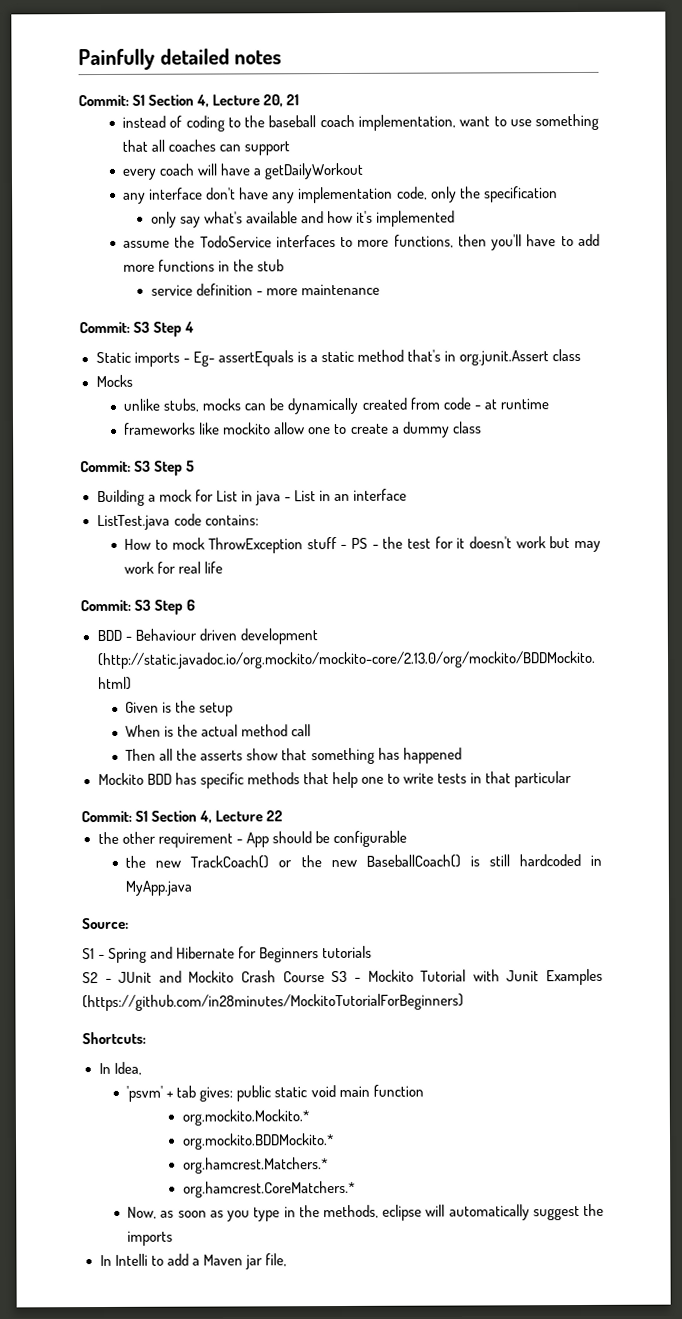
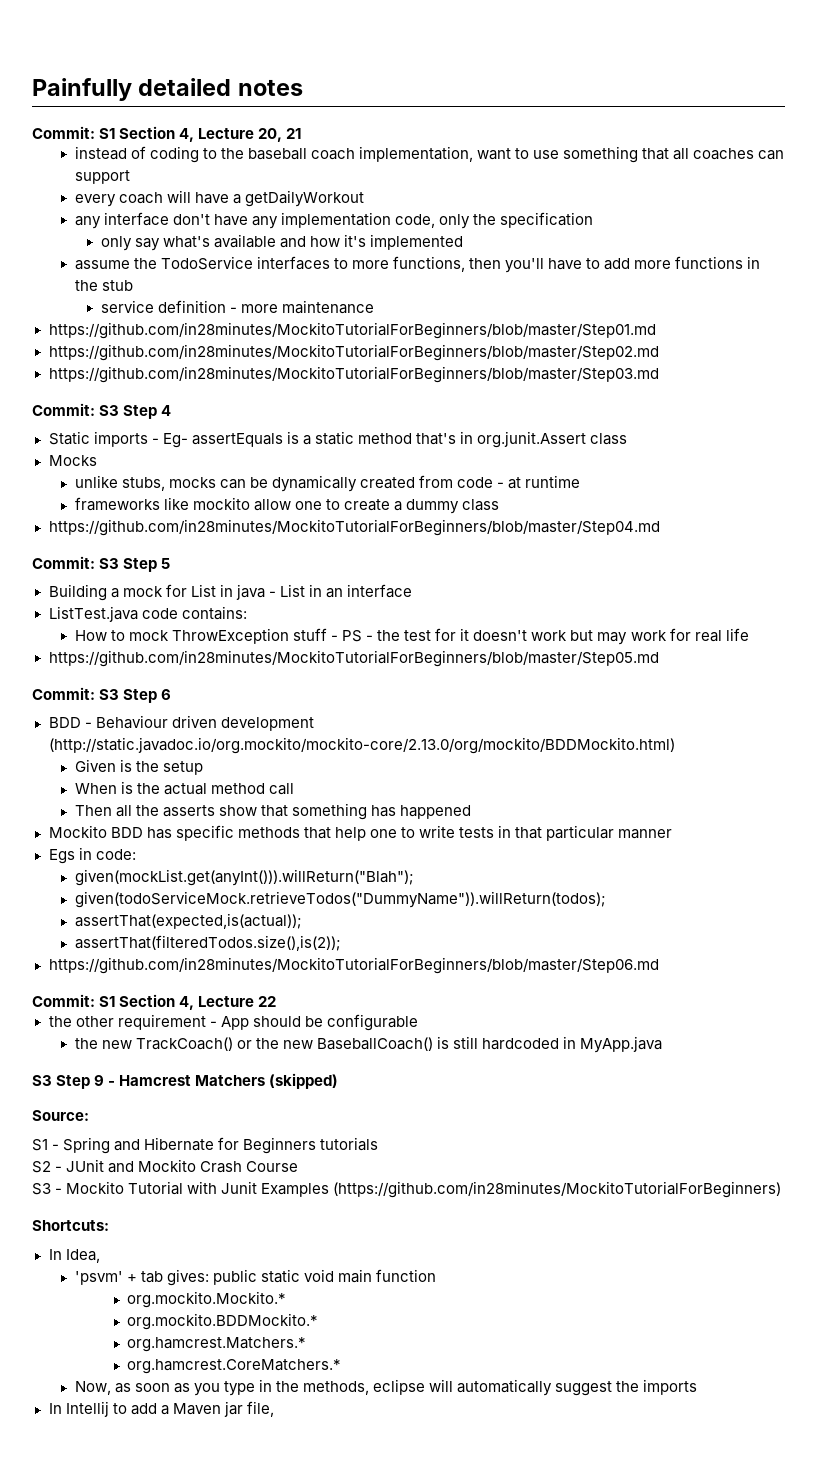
(381, 289) none -> [48,322,656,339] [48,344,659,361] [48,366,659,383] // https://github.com/in28minutes/MockitoTutorialForBeginners/blob/master/Step01.md // https://github.com/in28minutes/MockitoTutorialForBeginners/blob/master/Step02.md // https://github.com/in28minutes/MockitoTutorialForBeginners/blob/master/Step03.md
(482, 427) none -> [48,519,660,536] // https://github.com/in28minutes/MockitoTutorialForBeginners/blob/master/Step04.md
(224, 567) none -> [48,650,659,667] // https://github.com/in28minutes/MockitoTutorialForBeginners/blob/master/Step05.md
(573, 779) none -> [618,829,673,839] [48,847,136,864] [74,869,414,886] [74,891,606,908] [74,913,302,929] [74,935,341,951] [48,957,659,974] manner // Egs in code: // given(mockList.get(anyInt())).willReturn("Blah"); // given(todoServiceMock.retrieveTodos("DummyName")).willReturn(todos); // assertThat(expected,is(actual)); // assertThat(filteredTodos.size(),is(2)); // https://github.com/in28minutes/MockitoTutorialForBeginners/blob/master/Step06.md
(193, 888) none -> [32,1073,339,1089] // S3 Step 9 - Hamcrest Matchers (skipped)
(325, 977) none -> (299, 1166) //
[114,1253,148,1266] Intelli -> [65,1401,109,1417] Intellij

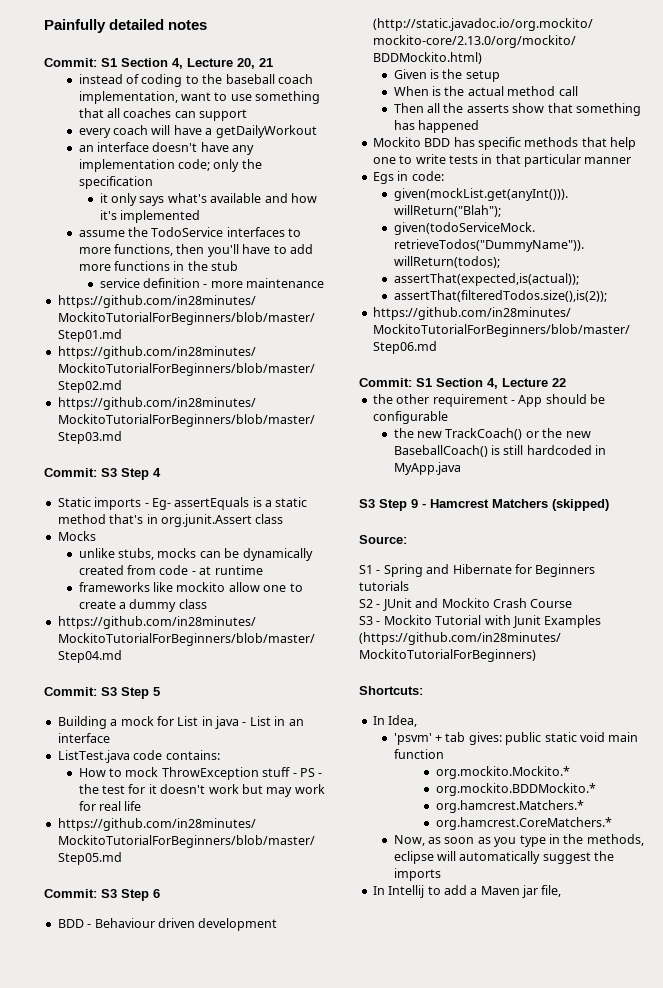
[74,212,210,229] any interface don't -> [78,142,198,152] an interface doesn't
[395,214,436,228] code, -> [178,159,211,171] code;
[100,236,160,251] only say -> [99,193,165,206] it only says

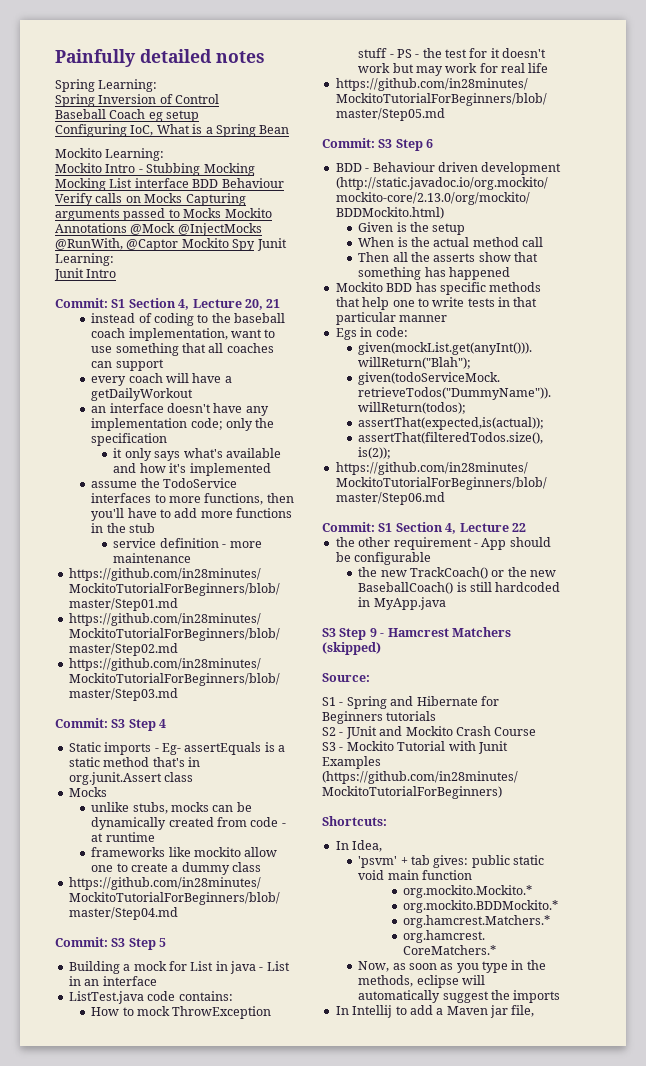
(208, 25) none -> [55,79,158,92] [55,94,220,107] [55,109,200,122] [55,124,290,137] [55,148,165,161] [55,163,255,176] [55,178,284,191] [55,193,246,206] [55,208,272,221] [55,223,262,236] [55,238,287,251] [55,253,114,266] [54,268,117,281] // Spring Learning: // Spring Inversion of Control // Baseball Coach eg setup // Configuring IoC, What is a Spring Bean // Mockito Learning: // Mockito Intro - Stubbing Mocking Mocking List interface BDD Behaviour Verify calls on Mocks Capturing arguments passed to Mocks Mockito Annotations @Mock @InjectMocks @RunWith, @Captor Mockito Spy Junit Learning: // Junit Intro

